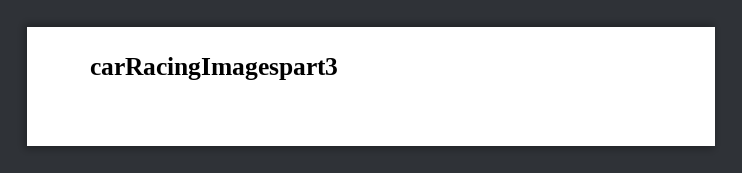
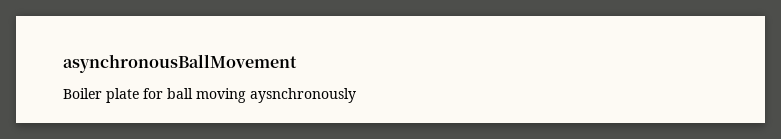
[90,57,338,80] carRacingImagespart3 -> [63,54,297,73] [63,88,356,103] asynchronousBallMovement // Boiler plate for ball moving aysnchronously

